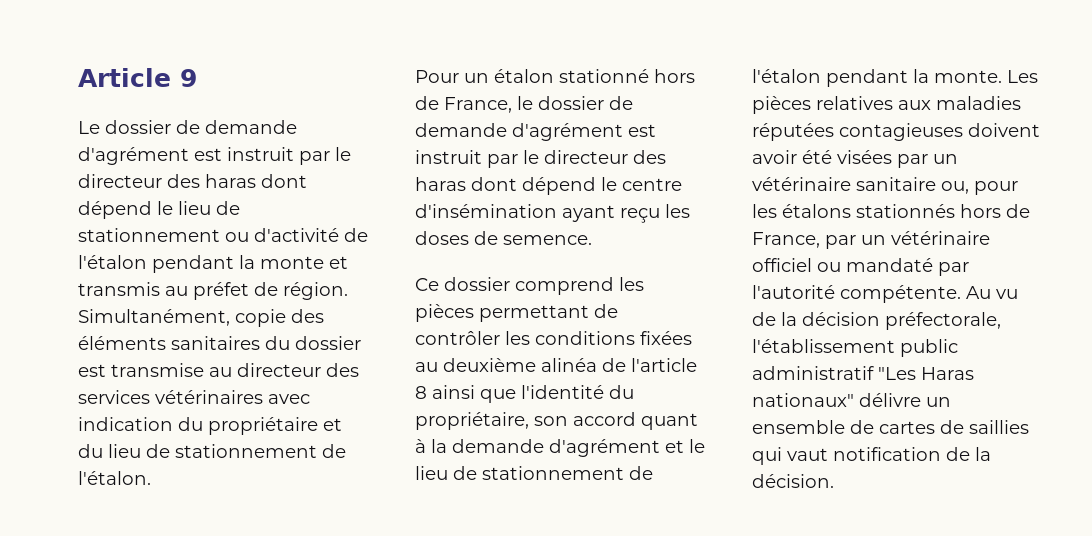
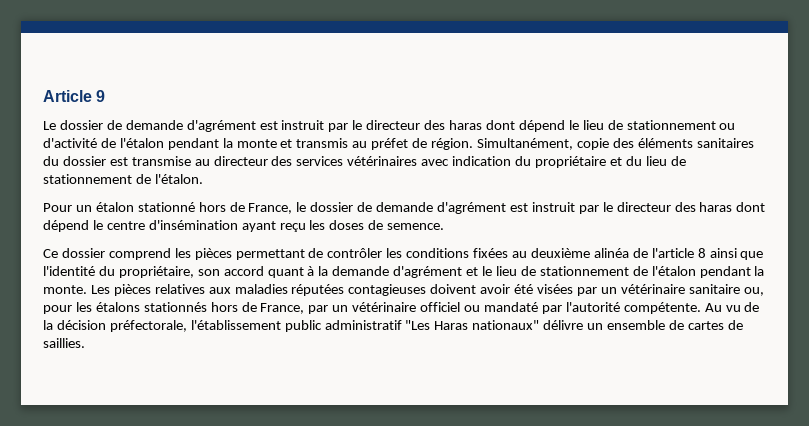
[969,420,1029,434] [752,447,991,465] [752,474,834,488] saillies qui vaut notification de la décision. -> [43,338,85,348] saillies.

